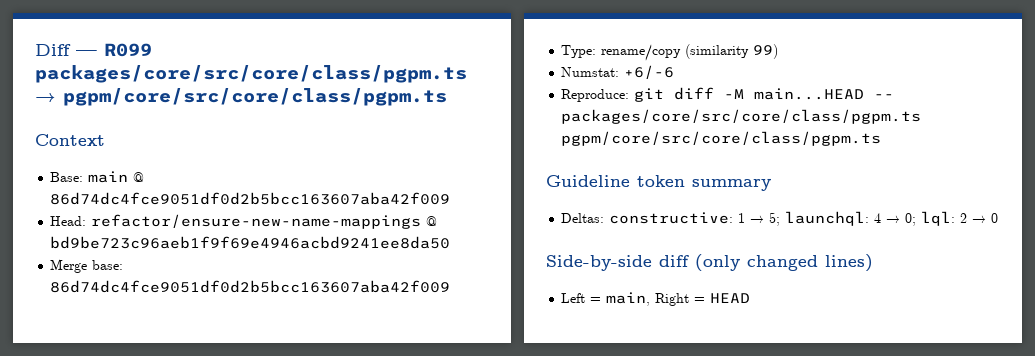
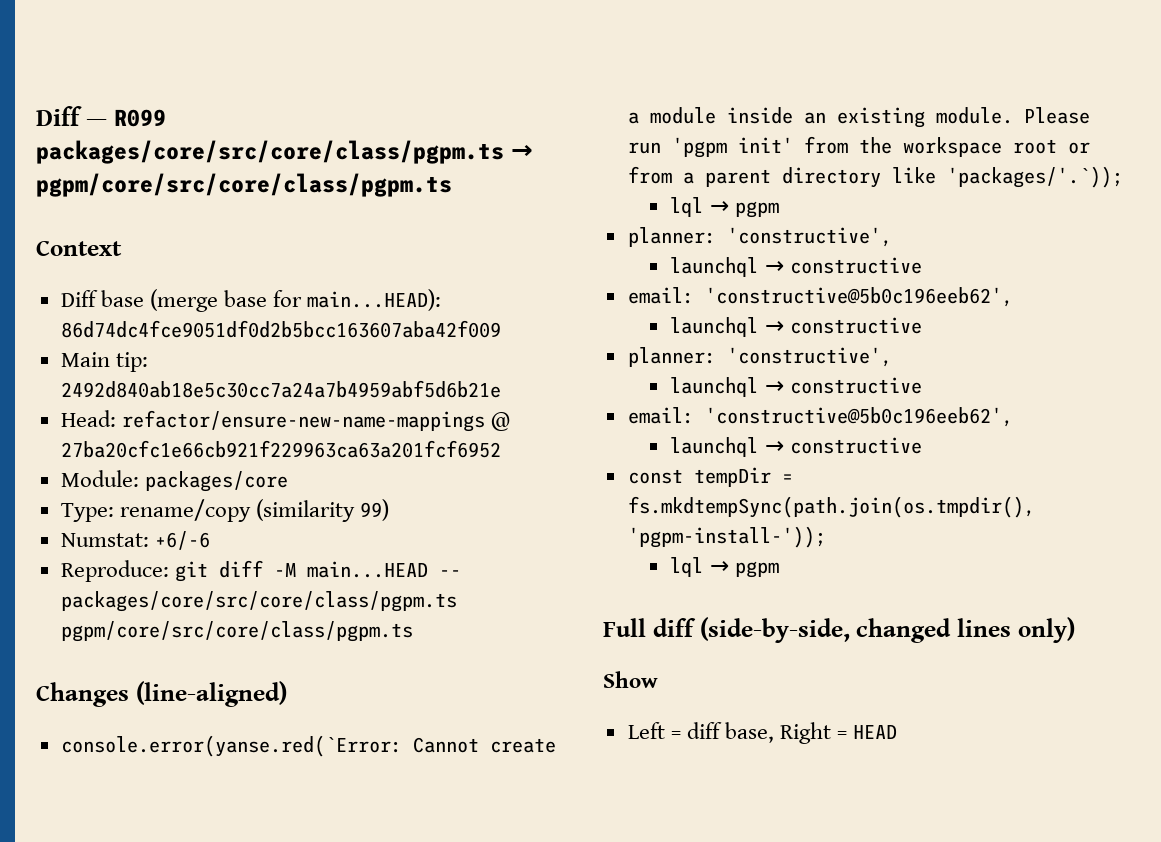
[50,171,145,183] [50,192,451,205] Base: main @ 86d74dc4fce9051df0d2b5bcc163607aba42f009 -> [60,289,442,312] [60,320,501,338] [60,352,148,372] [60,380,501,398] Diff base (merge base for main...HEAD): 86d74dc4fce9051df0d2b5bcc163607aba42f009 // Main tip: 2492d840ab18e5c30cc7a24a7b4959abf5d6b21e
[50,236,451,249] [50,259,124,273] [50,280,451,293] bd9be723c96aeb1f9f69e4946acbd9241ee8da50 // Merge base: 86d74dc4fce9051df0d2b5bcc163607aba42f009 -> [60,440,501,458] [60,470,288,492] 27ba20cfc1e66cb921f229963ca63a201fcf6952 // Module: packages/core
[546,175,771,191] [561,211,999,226] [546,254,873,272] Guideline token summary // Deltas: constructive: 1 → 5; launchql: 4 → 0; lql: 2 → 0 // Side-by-side diff (only changed lines) -> [36,681,287,707] [60,735,556,757] [627,107,1090,128] [627,136,1090,158] [627,166,1123,188] [670,197,779,218] [627,227,892,247] [670,257,922,277] [627,287,1013,307] [670,317,922,337] [627,347,892,367] [670,377,922,397] [627,407,1013,427] [670,437,922,457] [627,467,793,487] [627,496,1035,518] [627,526,826,548] [670,557,779,578] [603,617,1075,643] [603,671,658,688] Changes (line-aligned) // console.error(yanse.red(`Error: Cannot create a module inside an existing module. Please run 'pgpm init' from the workspace root or from a parent directory like 'packages/'.`)); // lql → pgpm // planner: 'constructive', // launchql → constructive // email: 'constructive@5b0c196eeb62', // launchql → constructive // planner: 'constructive', // launchql → constructive // email: 'constructive@5b0c196eeb62', // launchql → constructive // const tempDir = fs.mkdtempSync(path.join(os.tmpdir(), 'pgpm-install-')); // lql → pgpm // Full diff (side-by-side, changed lines only) // Show
[606,292,651,306] main, -> [686,722,774,743] diff base,

